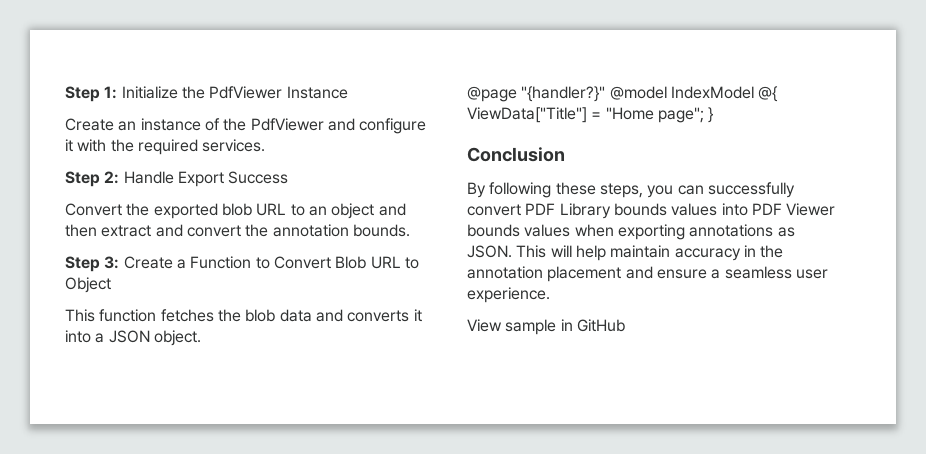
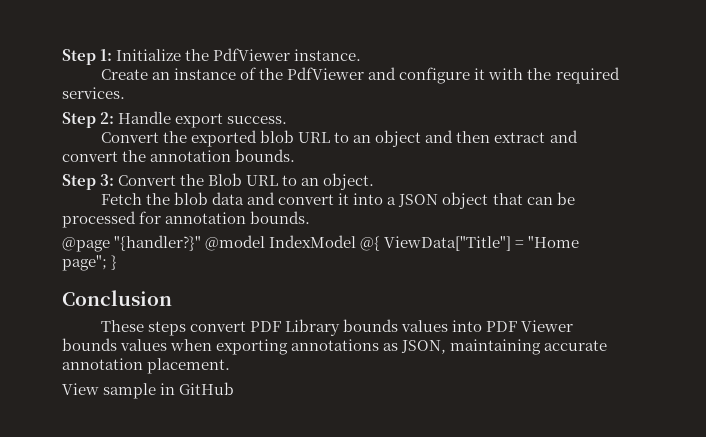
[286,86,348,99] Instance -> [294,49,362,61] instance.
[177,171,289,187] Export Success -> [175,113,288,128] export success.
[123,256,419,269] [65,277,111,293] [65,309,214,322] Create a Function to Convert Blob URL to Object // This function fetches -> [118,173,375,190] [100,193,142,205] Convert the Blob URL to an object. // Fetch
[347,310,410,322] converts -> [278,194,335,205] convert
[153,330,201,346] object. -> [442,192,575,209] [62,211,311,228] object that can be processed for annotation bounds.
[467,182,795,198] By following these steps, you can successfully -> [100,320,186,336] These steps
[467,245,784,261] [467,266,828,282] [467,287,550,303] JSON. This will help maintain accuracy in the annotation placement and ensure a seamless user experience. -> [401,339,608,355] [62,358,231,374] JSON, maintaining accurate annotation placement.

